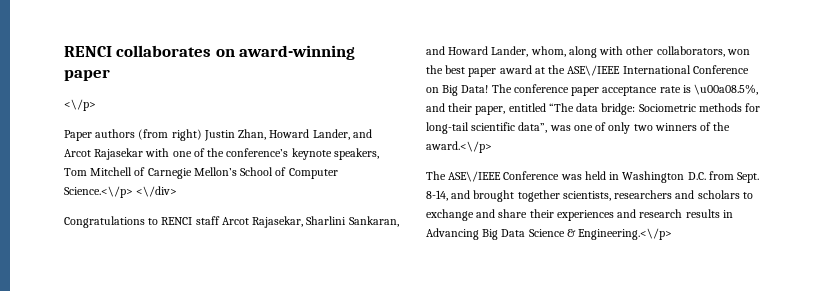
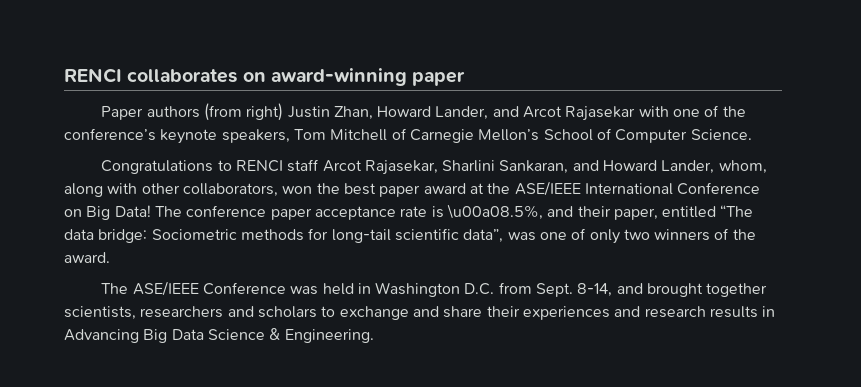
[64,99,96,111] // <\/p> -> (466, 78) none
[64,186,178,198] Science.<\/p> <\/div> -> [690,129,752,140] Science.
[567,65,621,76] ASE\/IEEE -> [514,181,581,196] ASE/IEEE
[426,141,492,153] [426,171,502,182] award.<\/p> // The ASE\/IEEE -> [64,252,110,263] [101,281,199,296] award. // The ASE/IEEE
[578,228,673,240] Engineering.<\/p> -> [284,329,374,343] Engineering.

